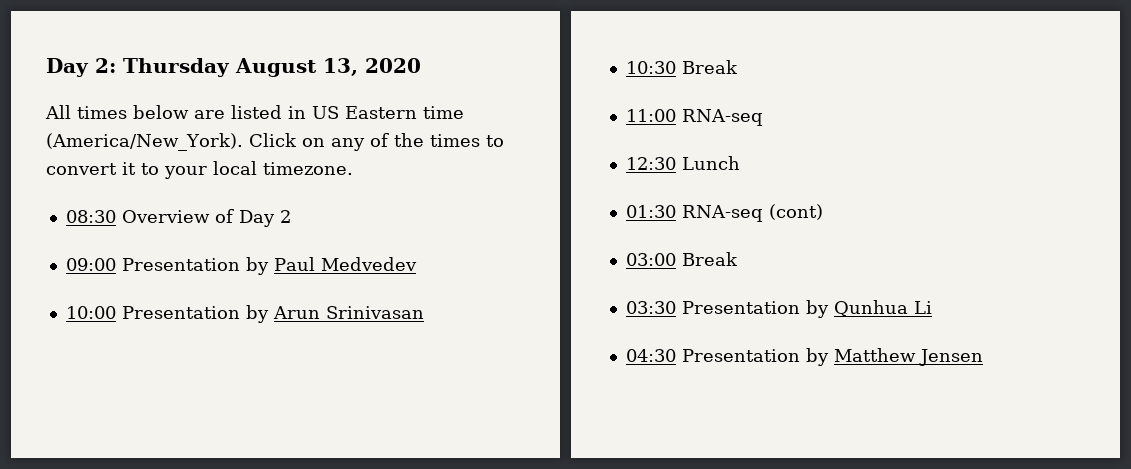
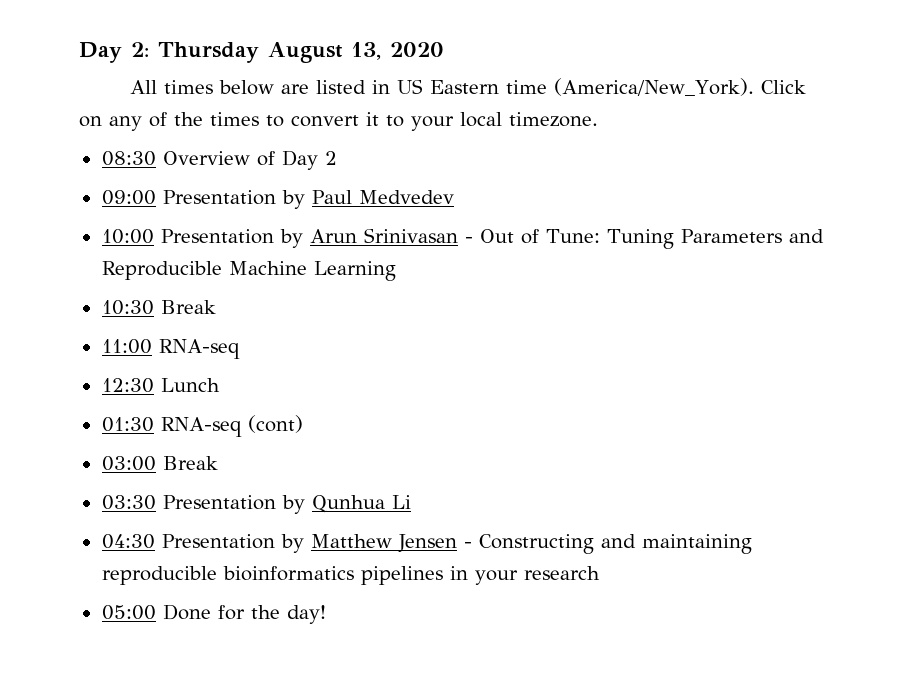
(424, 312) none -> [464,229,824,249] [101,261,396,281] - Out of Tune: Tuning Parameters and Reproducible Machine Learning
(983, 357) none -> [463,534,752,554] [101,566,600,585] [101,604,326,624] - Constructing and maintaining reproducible bioinformatics pipelines in your research // 05:00 Done for the day!

